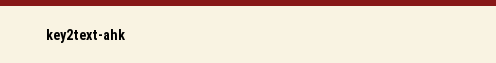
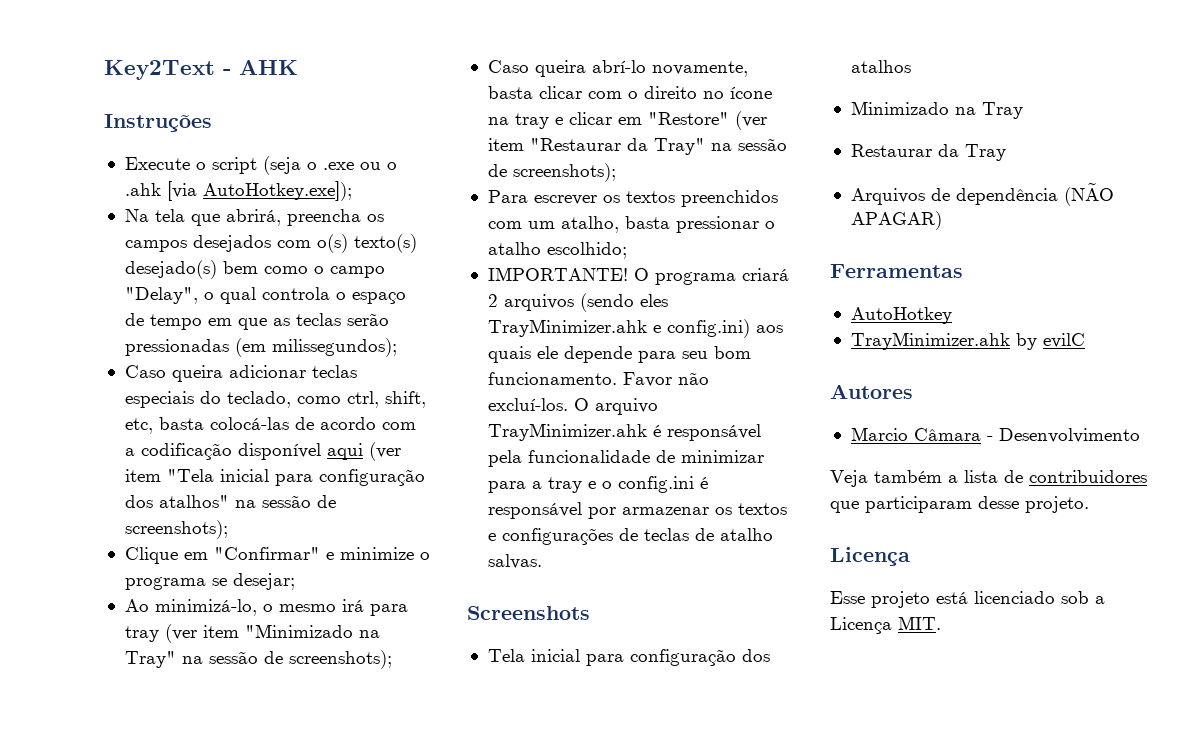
[46,29,126,43] key2text-ahk -> [104,60,298,80] [104,114,212,132] [124,156,397,175] [124,181,352,201] [124,209,384,226] [124,234,417,253] [124,260,385,279] [124,287,406,304] [124,313,389,330] [124,338,397,357] [124,365,357,382] [124,391,426,408] [124,417,416,434] [124,442,401,461] [124,469,425,486] [124,495,336,508] [124,520,228,539] [124,547,430,564] [124,573,295,590] [124,599,408,616] [124,624,380,643] [124,650,392,669] [487,60,748,77] [487,86,772,99] [487,111,767,130] [487,138,787,155] [487,163,616,182] [487,190,778,207] [487,216,775,233] [487,242,627,259] [487,267,789,285] [487,293,668,312] [487,319,783,338] [487,346,751,363] [487,372,709,387] [487,398,658,415] [487,423,761,441] [487,450,764,467] [487,476,708,493] [487,502,787,519] [487,528,773,545] [487,554,542,569] [467,606,590,620] [487,649,770,666] [850,60,911,73] [850,101,1023,119] [850,144,1006,161] [850,182,1114,206] [850,211,942,230] [830,264,963,278] [850,307,952,324] [850,332,1085,350] [830,384,913,399] [850,427,1140,443] [830,470,1147,487] [830,496,1089,513] [830,547,910,566] [830,591,1105,608] [830,616,941,634] Key2Text - AHK // Instruções // Execute o script (seja o .exe ou o .ahk [via AutoHotkey.exe]); // Na tela que abrirá, preencha os campos desejados com o(s) texto(s) desejado(s) bem como o campo "Delay", o qual controla o espaço de tempo em que as teclas serão pressionadas (em milissegundos); // Caso queira adicionar teclas especiais do teclado, como ctrl, shift, etc, basta colocá-las de acordo com a codificação disponível aqui (ver item "Tela inicial para configuração dos atalhos" na sessão de screenshots); // Clique em "Confirmar" e minimize o programa se desejar; // Ao minimizá-lo, o mesmo irá para tray (ver item "Minimizado na Tray" na sessão de screenshots); // Caso queira abrí-lo novamente, basta clicar com o direito no ícone na tray e clicar em "Restore" (ver item "Restaurar da Tray" na sessão de screenshots); // Para escrever os textos preenchidos com um atalho, basta pressionar o atalho escolhido; // IMPORTANTE! O programa criará 2 arquivos (sendo eles TrayMinimizer.ahk e config.ini) aos quais ele depende para seu bom funcionamento. Favor não excluí-los. O arquivo TrayMinimizer.ahk é responsável pela funcionalidade de minimizar para a tray e o config.ini é responsável por armazenar os textos e configurações de teclas de atalho salvas. // Screenshots // Tela inicial para configuração dos atalhos // Minimizado na Tray // Restaurar da Tray // Arquivos de dependência (NÃO APAGAR) // Ferramentas // AutoHotkey // TrayMinimizer.ahk by evilC // Autores // Marcio Câmara - Desenvolvimento // Veja também a lista de contribuidores que participaram desse projeto. // Licença // Esse projeto está licenciado sob a Licença MIT.

